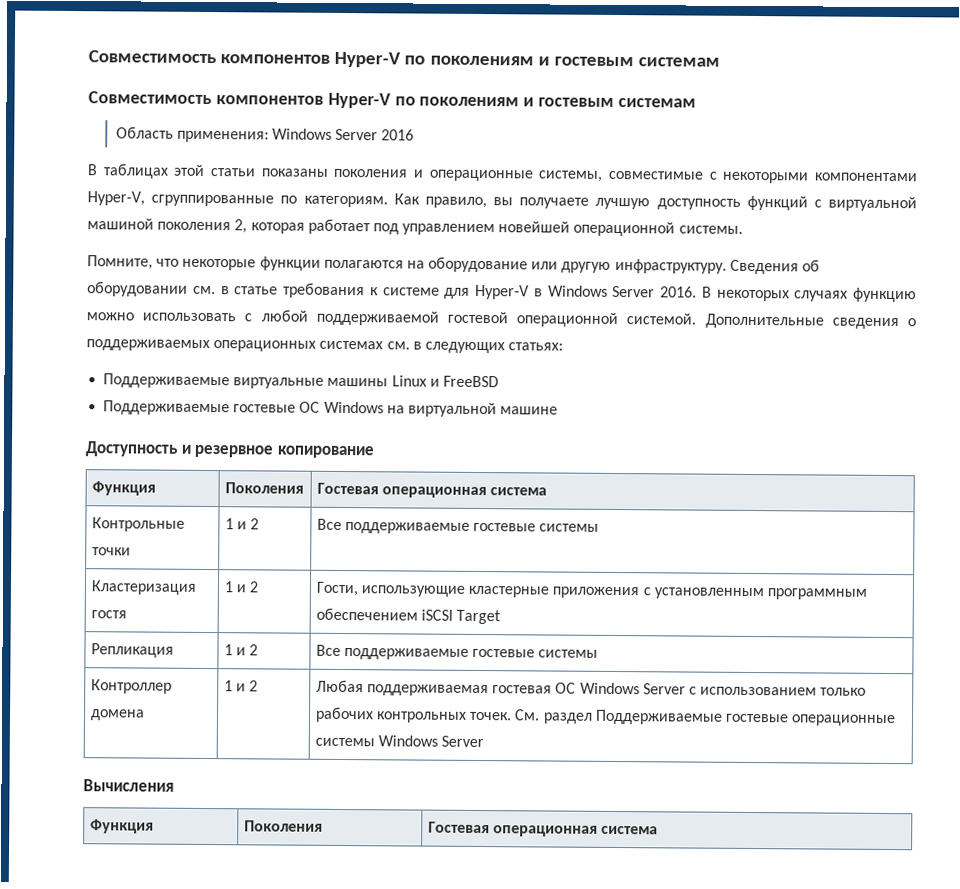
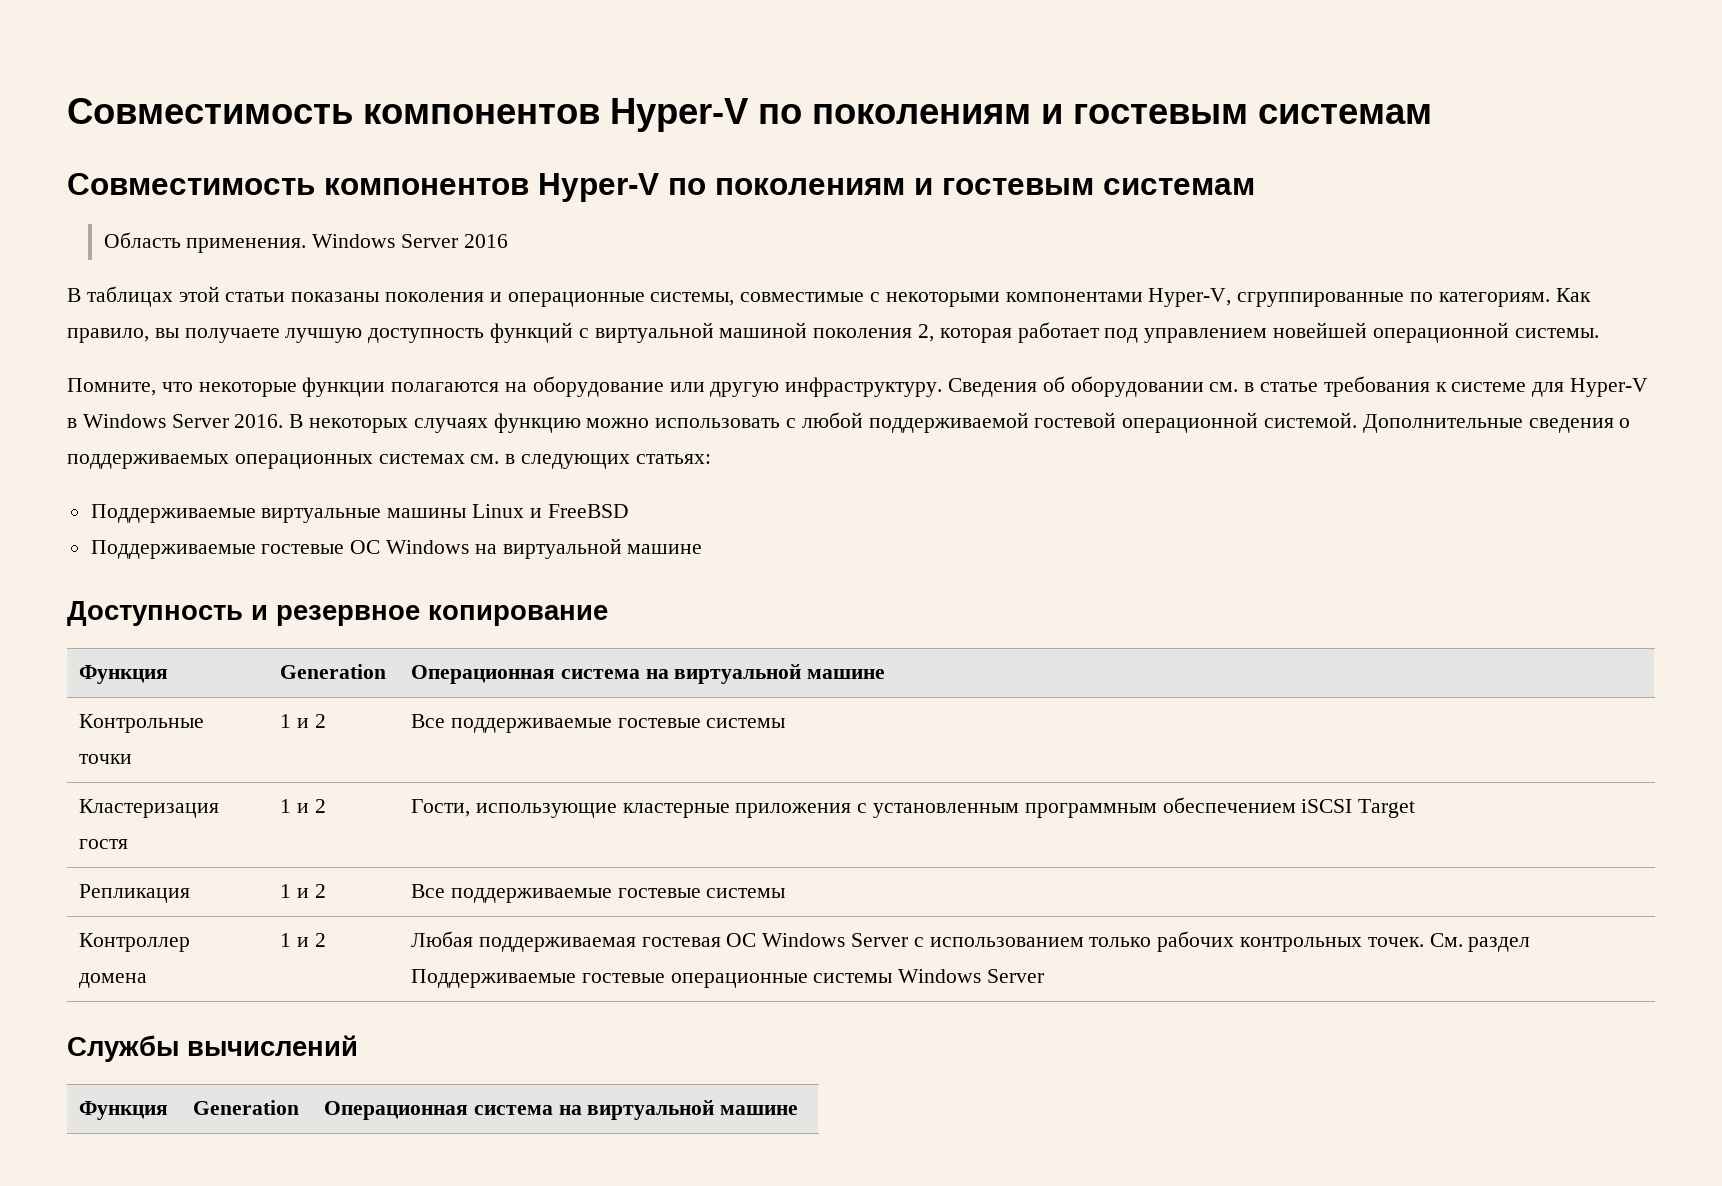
[176,130,269,143] применения: -> [186,238,307,253] применения.
[224,482,304,494] [316,482,548,499] Поколения | Гостевая операционная система -> [280,664,387,679] [411,664,886,684] Generation | Операционная система на виртуальной машине
[83,779,174,792] [89,819,154,834] [243,820,323,832] [427,821,659,837] Вычисления // Функция | Поколения | Гостевая операционная система -> [67,1035,358,1062] [79,1101,169,1120] [193,1100,300,1115] [324,1100,799,1120] Службы вычислений // Функция | Generation | Операционная система на виртуальной машине

